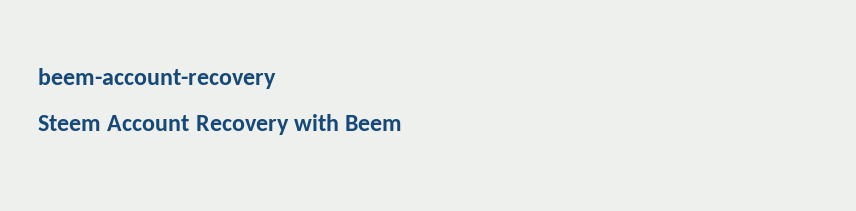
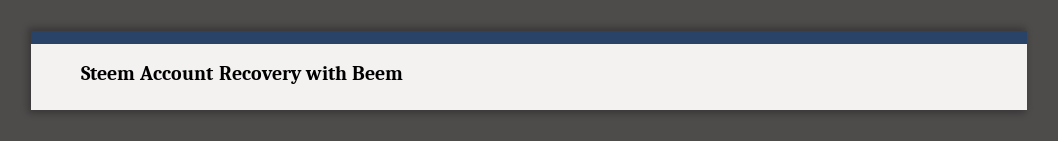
[38,68,276,89] beem-account-recovery // -> (81, 73) none

